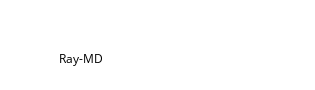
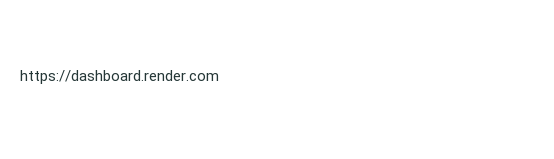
[59,54,103,66] Ray-MD -> [20,70,219,84] https://dashboard.render.com

